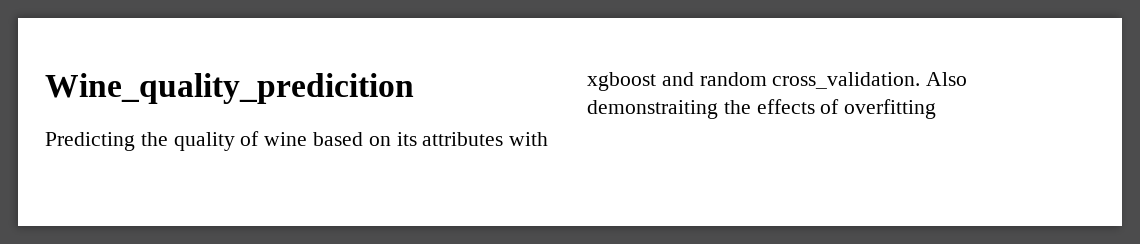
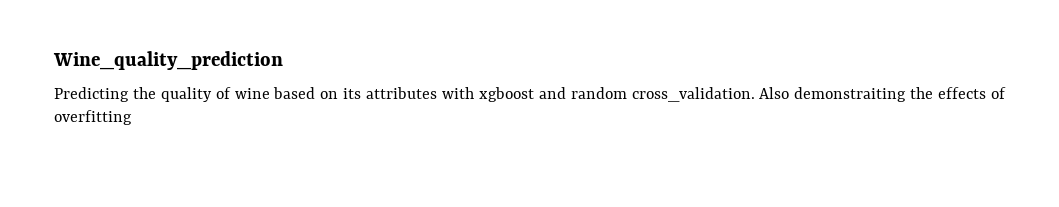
[45,73,414,104] Wine_quality_predicition -> [53,51,283,70] Wine_quality_prediction

